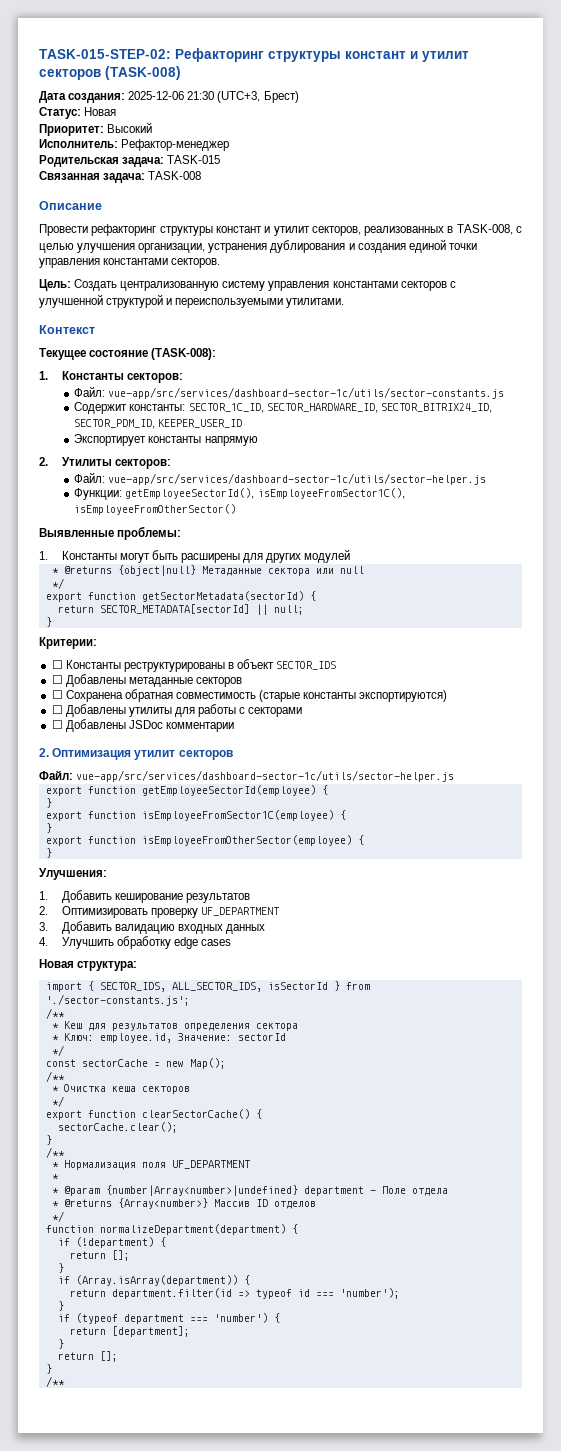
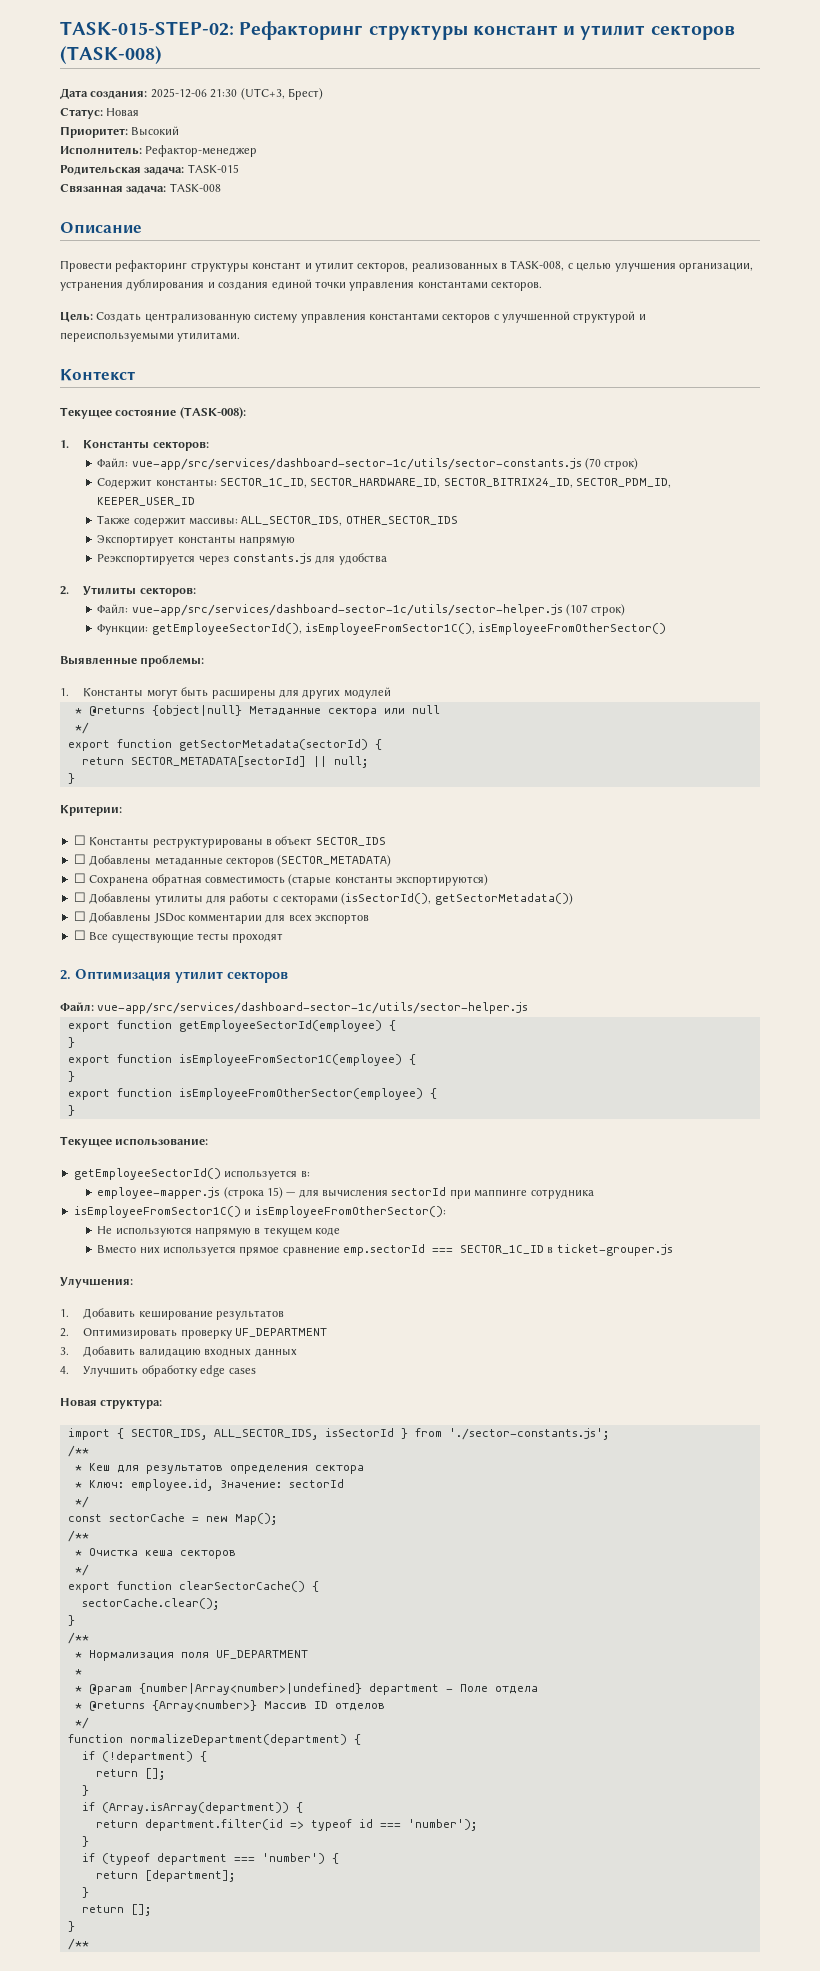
(505, 393) none -> [584,458,639,470] (70 строк)
[74,434,258,446] Экспортирует константы напрямую -> [97,515,458,527] [97,535,295,546] [97,553,387,565] Также содержит массивы: ALL_SECTOR_IDS, OTHER_SECTOR_IDS // Экспортирует константы напрямую // Реэкспортируется через constants.js для удобства
(487, 479) none -> [565,604,626,616] (107 строк)
(242, 682) none -> [277,855,392,867] (SECTOR_METADATA)
(303, 712) none -> [341,893,573,905] (isSectorId(), getSectorMetadata())
(234, 727) none -> [265,914,369,924] [73,930,284,943] для всех экспортов // ☐ Все существующие тесты проходят
(52, 853) none -> [60,1136,209,1148] [73,1168,310,1180] [97,1187,594,1199] [73,1206,446,1218] [97,1226,341,1237] [97,1244,673,1256] // Текущее использование: // getEmployeeSectorId() используется в: // employee-mapper.js (строка 15) — для вычисления sectorId при маппинге сотрудника // isEmployeeFromSector1C() и isEmployeeFromOtherSector(): // Не используются напрямую в текущем коде // Вместо них используется прямое сравнение emp.sectorId === SECTOR_1C_ID в ticket-grouper.js

